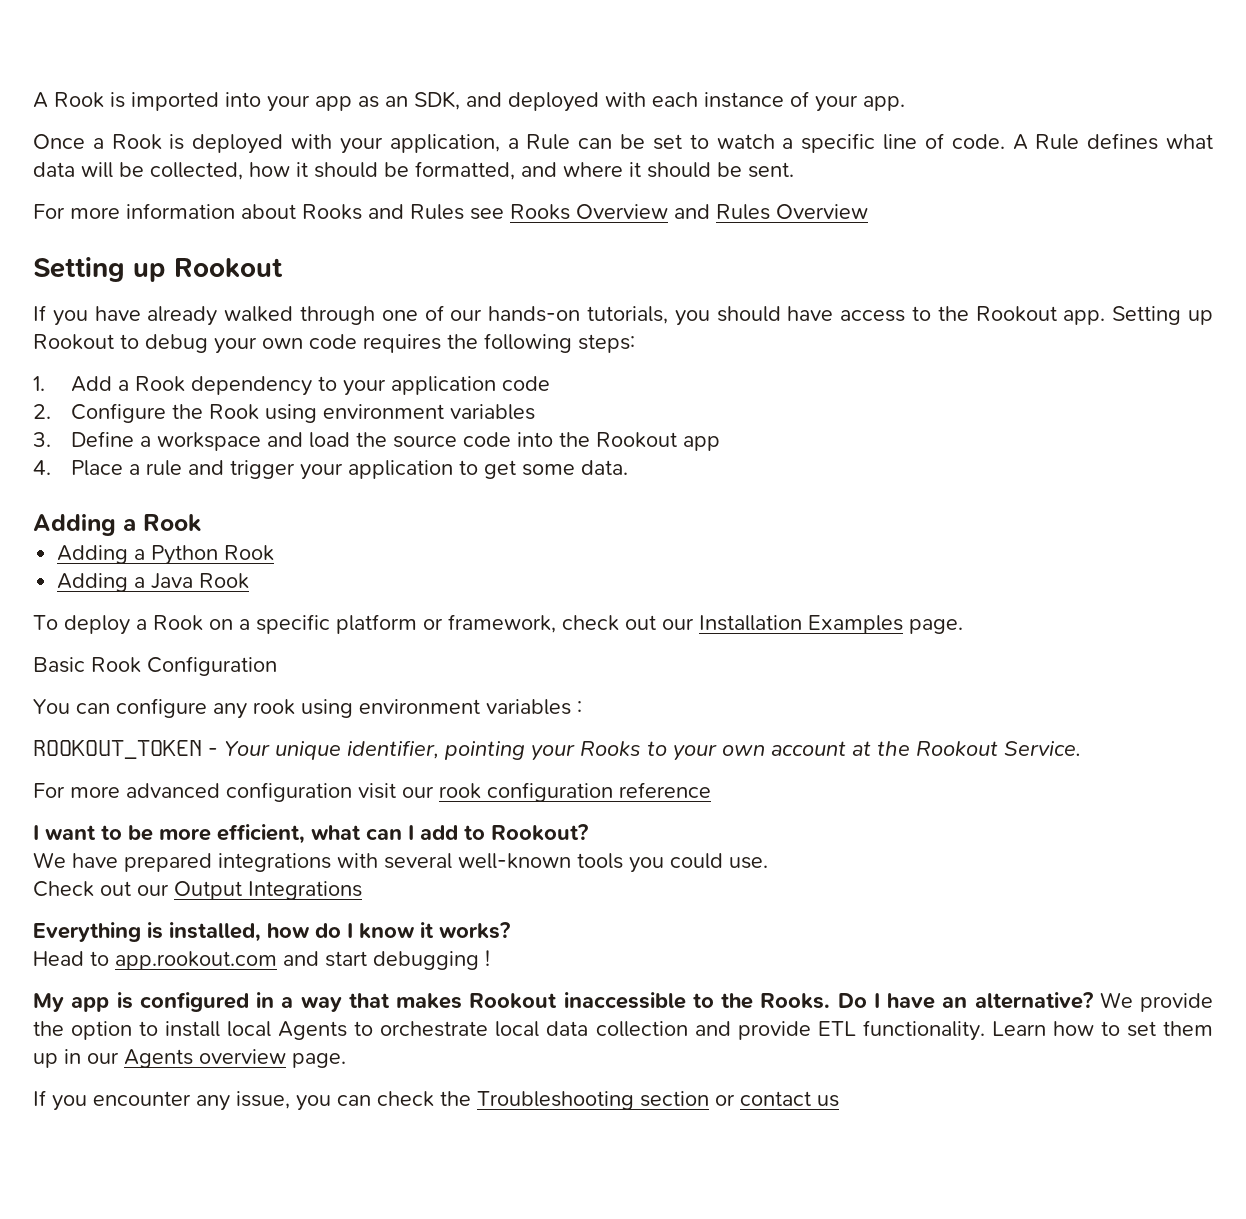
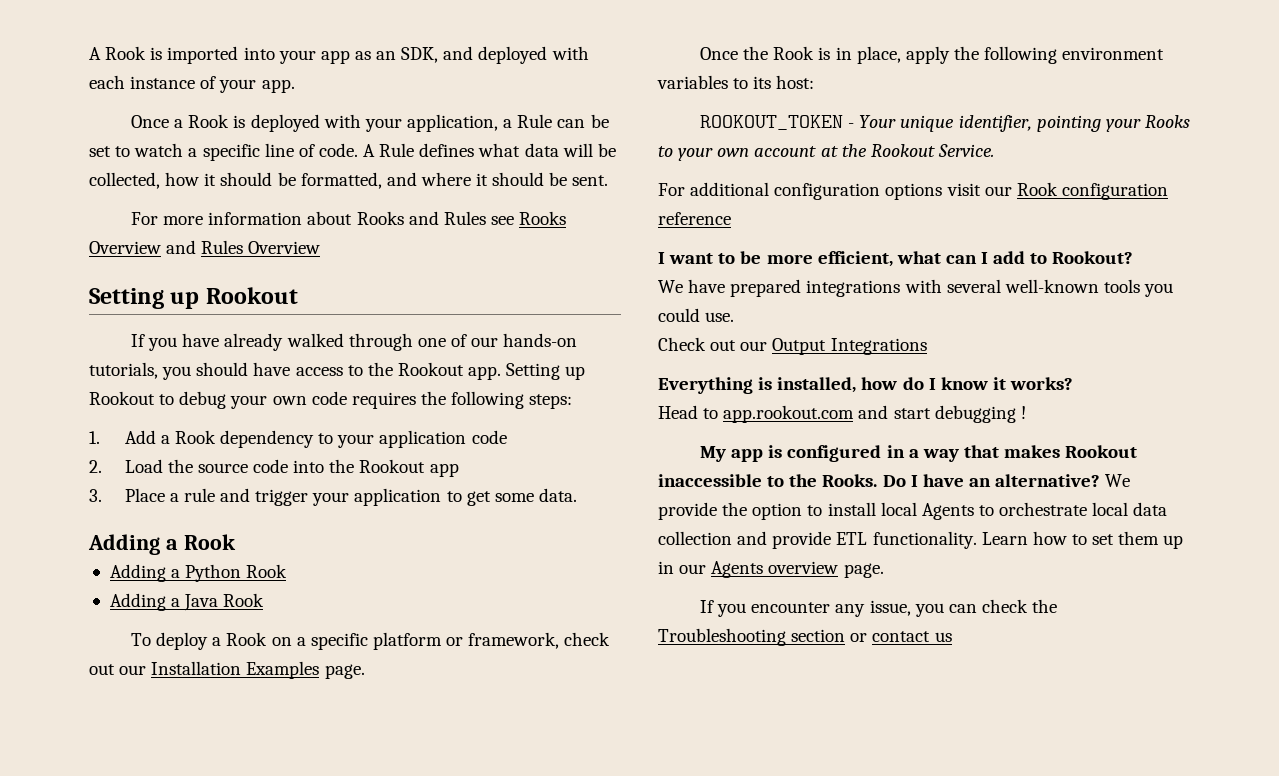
[71,403,536,423] [33,431,351,451] Configure the Rook using environment variables // 3. Define a workspace and load -> [124,459,163,473] Load
[33,460,51,475] 4. -> [89,489,102,502] 3.
[33,656,277,676] [33,698,582,719] Basic Rook Configuration // You can configure any rook using environment variables : -> [700,46,1165,64] [657,75,815,89] Once the Rook is in place, apply the following environment variables to its host:
[70,782,352,802] more advanced configuration -> [690,182,943,200] additional configuration options
[439,783,481,799] rook -> [1016,182,1058,196] Rook

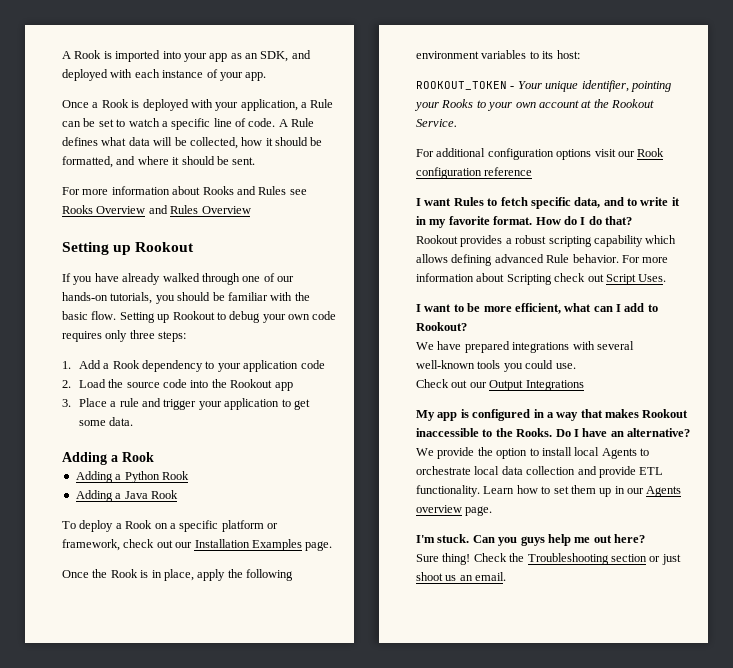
[253,362,502,380] have access to the Rookout app. -> [212,292,310,301] [62,311,117,320] be familiar with the basic flow.
[420,391,525,409] the following -> [105,330,155,342] only three
(731, 218) none -> [416,197,680,209] [416,216,632,228] [416,235,677,247] [416,254,669,266] [416,273,667,285] // I want Rules to fetch specific data, and to write it in my favorite format. How do I do that? // Rookout provides a robust scripting capability which allows defining advanced Rule behavior. For more information about Scripting check out Script Uses.
[658,377,1074,394] [658,405,1026,423] // Everything is installed, how do I know it works? // Head to app.rookout.com and start debugging ! -> (584, 385) none
[700,599,1058,617] [658,628,952,646] If you encounter any issue, you can check the Troubleshooting section or contact us -> [416,534,645,546] [416,553,681,565] [416,572,507,581] I'm stuck. Can you guys help me out here? // Sure thing! Check the Troubleshooting section or just shoot us an email.

